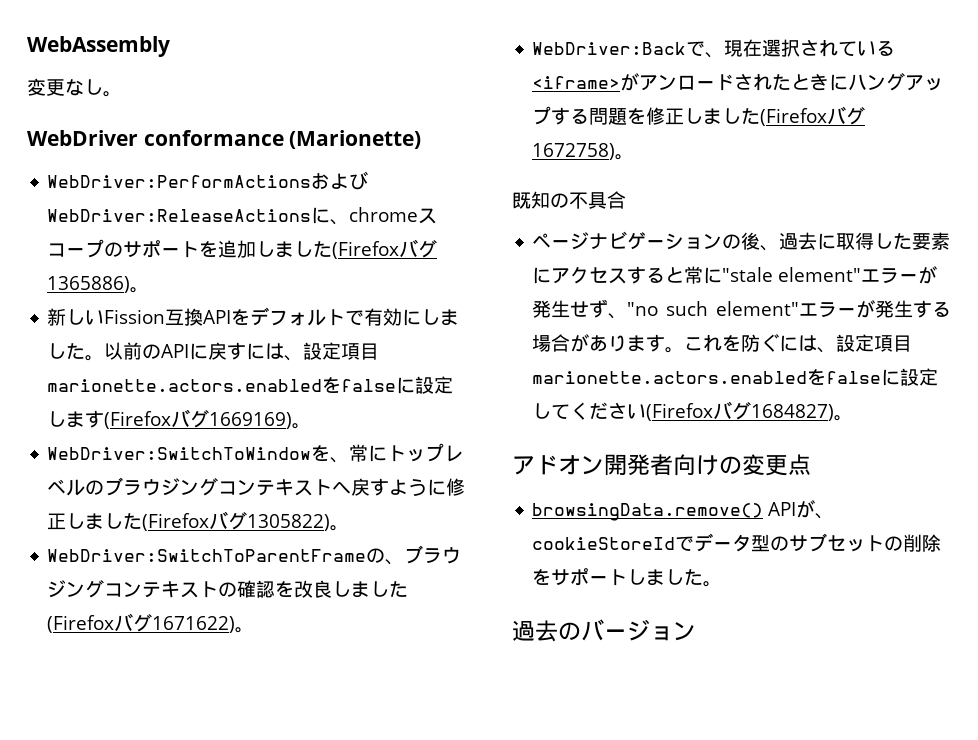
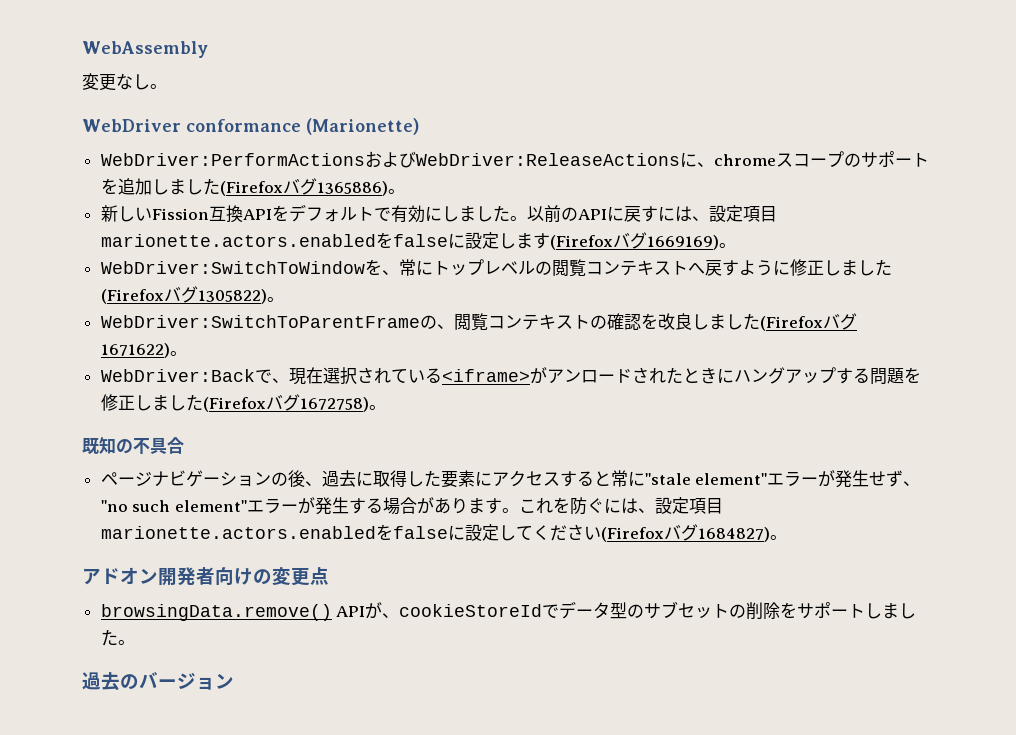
[104,477,219,496] ブラウジング -> [551,259,586,277] 閲覧
[404,545,462,564] [47,580,105,598] ブラウジング -> [453,313,488,331] 閲覧

